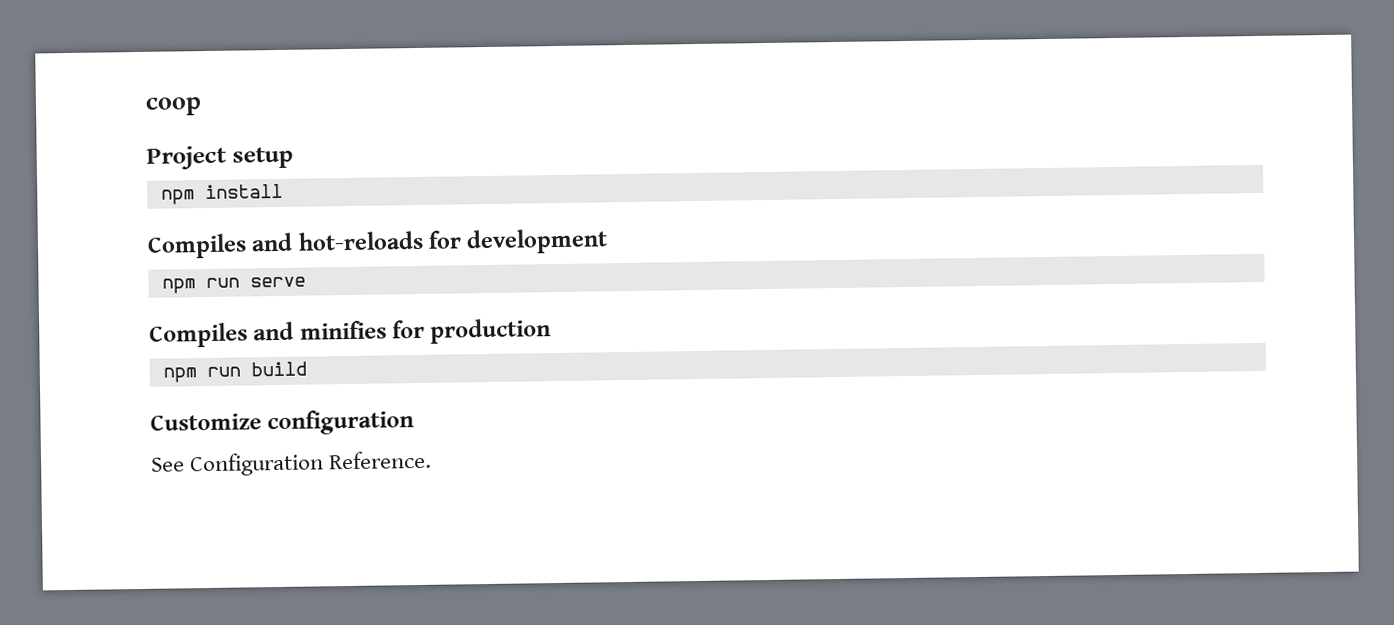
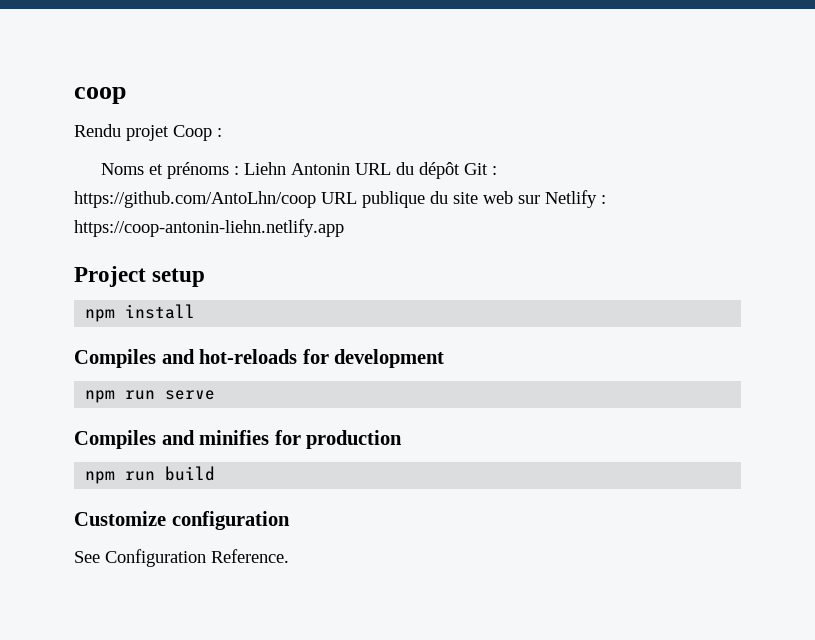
(202, 106) none -> [74,124,222,141] [101,162,498,179] [74,190,606,208] [74,219,344,237] // Rendu projet Coop : // Noms et prénoms : Liehn Antonin URL du dépôt Git : https://github.com/AntoLhn/coop URL publique du site web sur Netlify : https://coop-antonin-liehn.netlify.app

